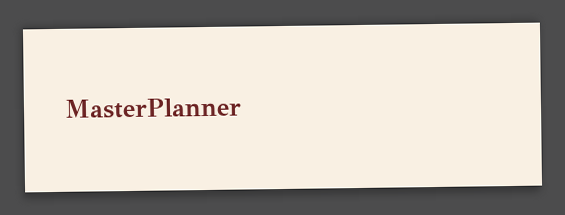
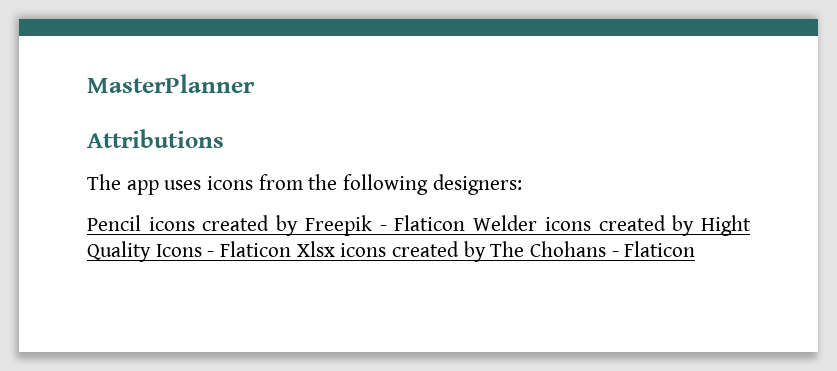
(242, 108) none -> [87,129,224,148] [87,174,522,195] [87,215,752,236] [87,241,696,262] // Attributions // The app uses icons from the following designers: // Pencil icons created by Freepik - Flaticon Welder icons created by Hight Quality Icons - Flaticon Xlsx icons created by The Chohans - Flaticon

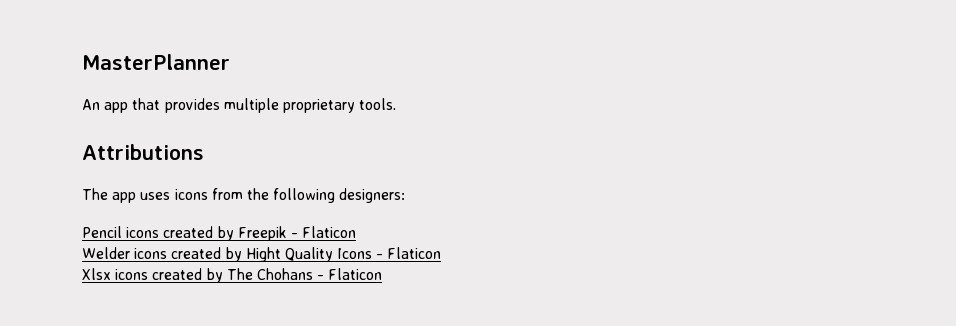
(255, 83) none -> [82,98,397,113] // An app that provides multiple proprietary tools.
(466, 223) none -> (357, 232) //
(292, 249) none -> (442, 253) //

